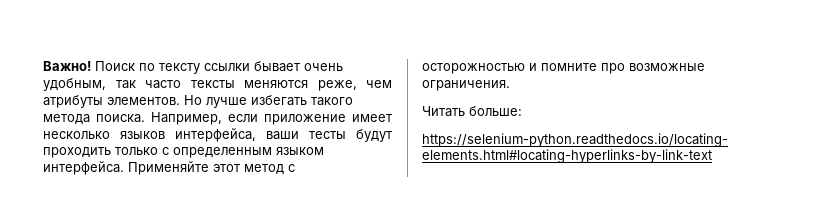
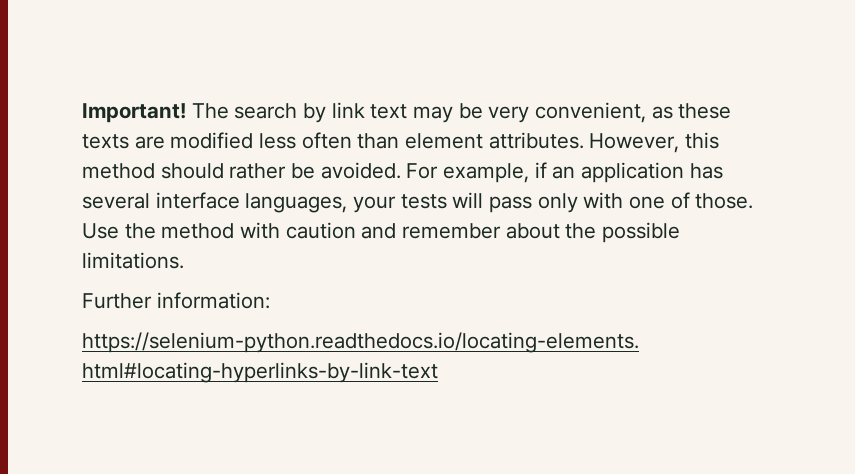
[43,61,343,74] [43,78,392,91] [43,95,353,108] [43,112,392,125] [43,128,392,142] [43,147,324,158] [43,161,295,175] [422,63,705,74] [422,80,510,91] [422,106,522,117] Важно! Поиск по тексту ссылки бывает очень удобным, так часто тексты меняются реже, чем атрибуты элементов. Но лучше избегать такого метода поиска. Например, если приложение имеет несколько языков интерфейса, ваши тесты будут проходить только с определенным языком интерфейса. Применяйте этот метод с осторожностью и помните про возможные ограничения. // Читать больше: -> [82,102,732,123] [82,132,720,153] [82,162,723,183] [82,192,754,213] [82,222,681,243] [82,252,184,269] [82,292,270,309] Important! The search by link text may be very convenient, as these texts are modified less often than element attributes. However, this method should rather be avoided. For example, if an application has several interface languages, your tests will pass only with one of those. Use the method with caution and remember about the possible limitations. // Further information:

